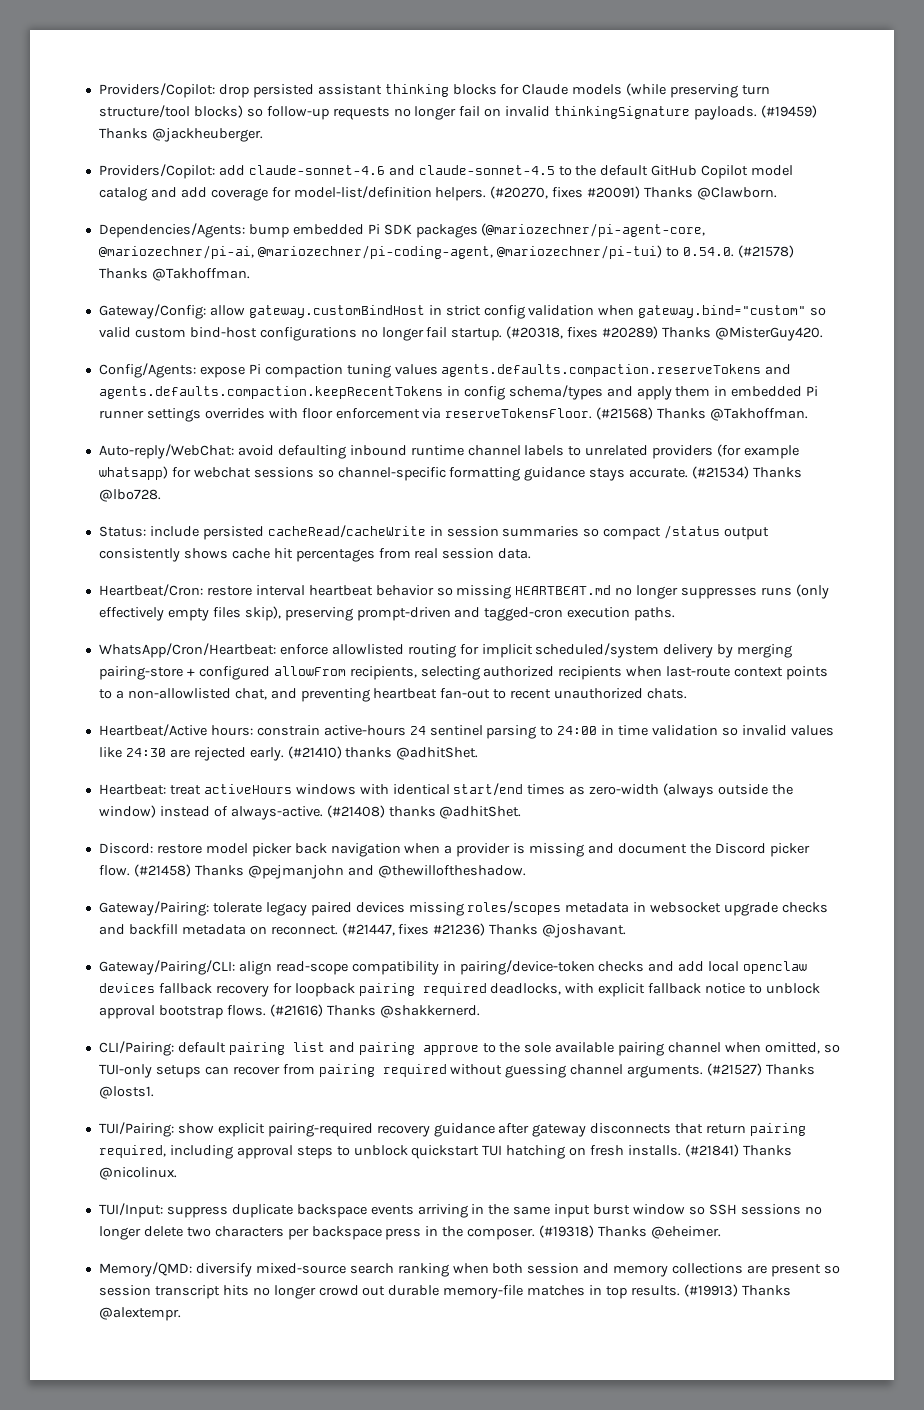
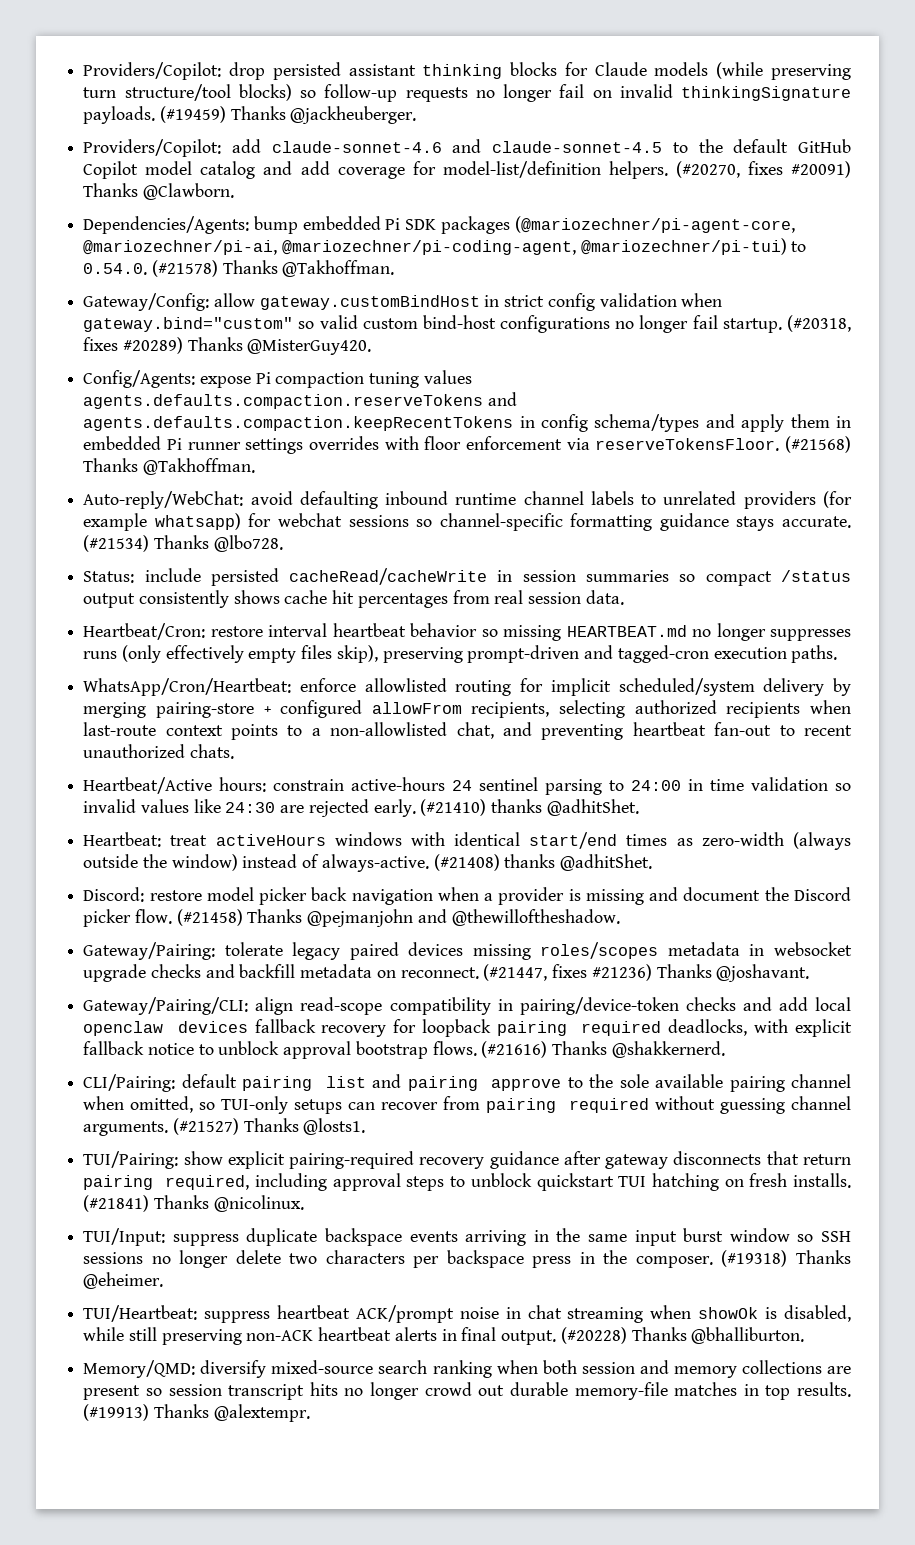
(721, 1232) none -> [83,1305,851,1323] [83,1327,805,1345] // TUI/Heartbeat: suppress heartbeat ACK/prompt noise in chat streaming when showOk is disabled, while still preserving non-ACK heartbeat alerts in final output. (#20228) Thanks @bhalliburton.

